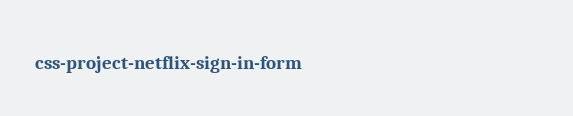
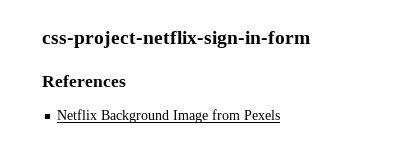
(302, 64) none -> [42,75,126,87] [57,109,281,123] // References // Netflix Background Image from Pexels

